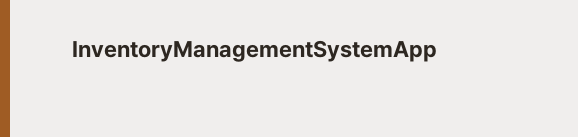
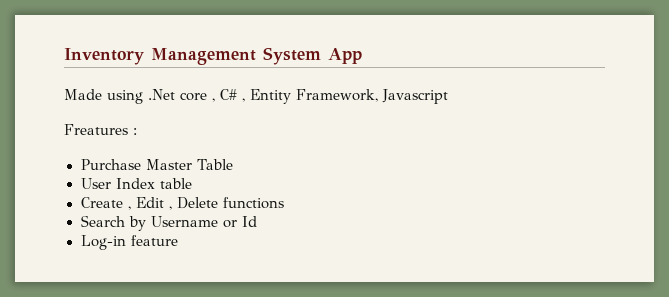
[72,40,437,62] InventoryManagementSystemApp -> [64,47,362,65] [64,89,448,104] [64,124,137,135] [80,159,234,170] [80,178,192,189] [80,197,284,210] [80,215,257,231] [80,235,178,250] Inventory Management System App // Made using .Net core , C# , Entity Framework, Javascript // Freatures : // Purchase Master Table // User Index table // Create , Edit , Delete functions // Search by Username or Id // Log-in feature

